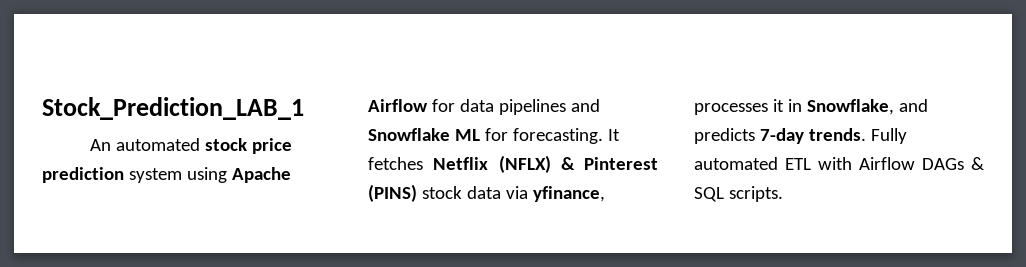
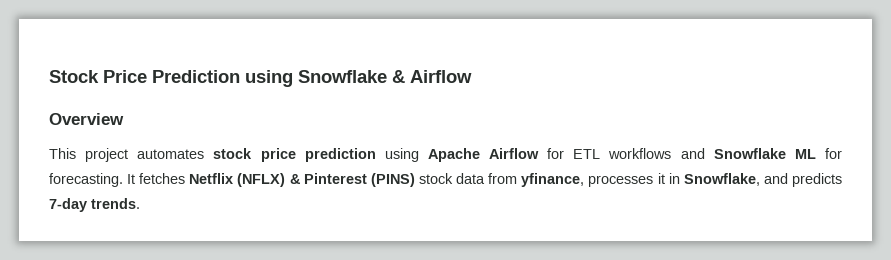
[42,97,304,120] [90,138,201,151] Stock_Prediction_LAB_1 // An automated -> [49,70,472,87] [49,113,124,125] [49,148,205,162] Stock Price Prediction using Snowflake & Airflow // Overview // This project automates
[128,168,182,183] system -> (376, 155) none
[459,99,566,115] data pipelines -> [573,148,672,159] ETL workflows
[505,186,528,199] via -> [488,173,518,184] from
[870,128,907,144] [694,157,984,170] [694,186,783,202] Fully automated ETL with Airflow DAGs & SQL scripts. -> (140, 203) none

